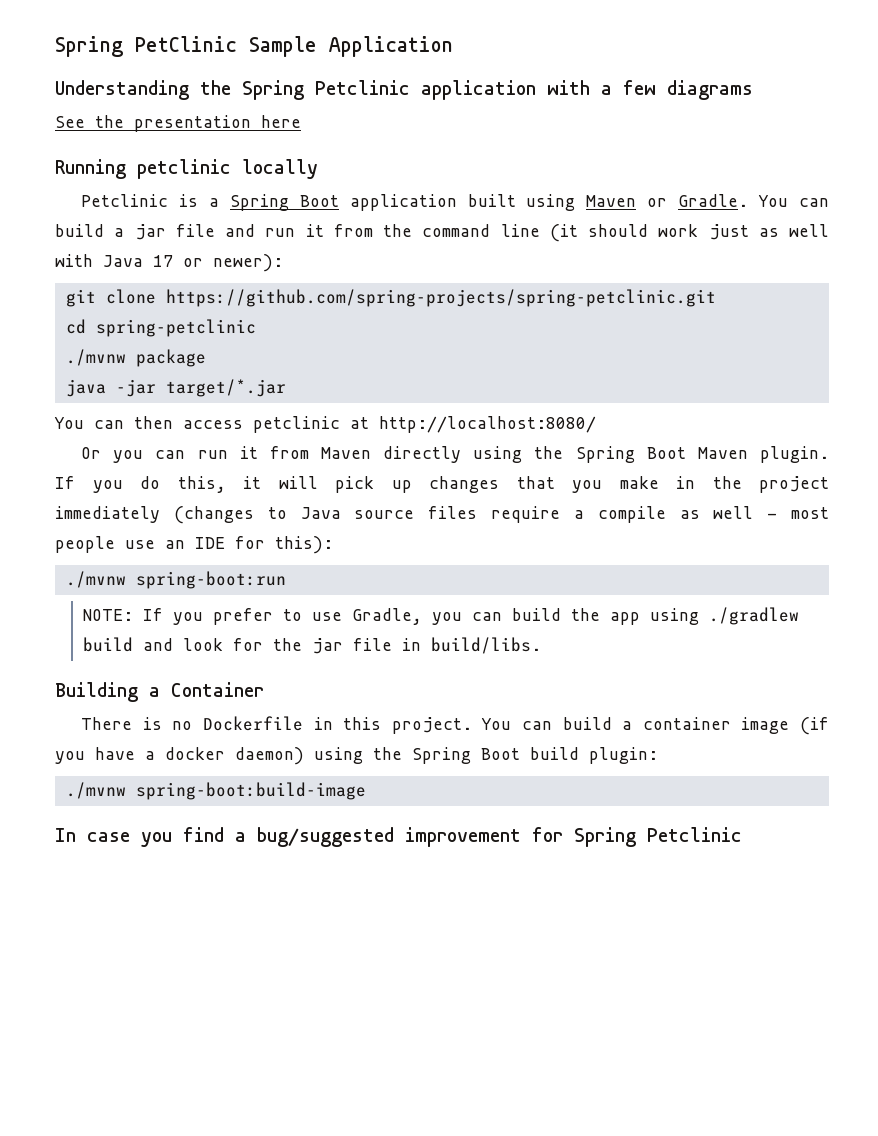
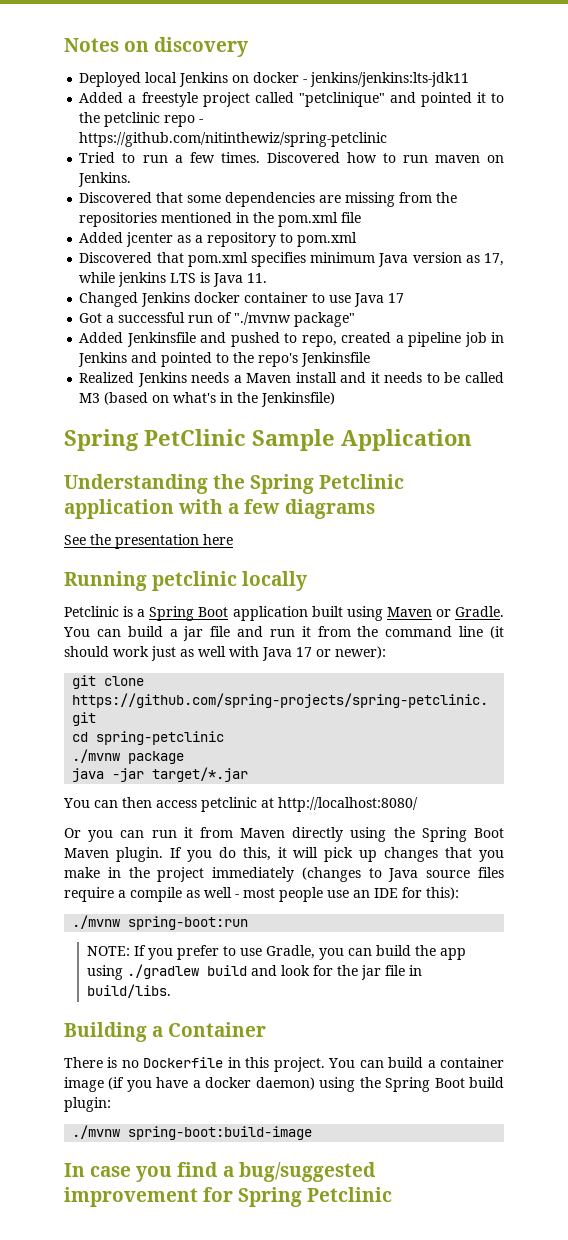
(55, 46) none -> [64,37,249,57] [79,72,470,87] [79,92,504,107] [79,112,204,127] [79,132,388,147] [79,152,505,163] [78,172,132,187] [79,192,458,207] [79,212,362,227] [79,232,358,247] [79,252,504,267] [79,272,268,287] [79,292,405,307] [79,312,356,327] [79,332,504,347] [78,352,371,367] [79,372,504,387] [79,392,336,407] Notes on discovery // Deployed local Jenkins on docker - jenkins/jenkins:lts-jdk11 // Added a freestyle project called "petclinique" and pointed it to the petclinic repo - https://github.com/nitinthewiz/spring-petclinic // Tried to run a few times. Discovered how to run maven on Jenkins. // Discovered that some dependencies are missing from the repositories mentioned in the pom.xml file // Added jcenter as a repository to pom.xml // Discovered that pom.xml specifies minimum Java version as 17, while jenkins LTS is Java 11. // Changed Jenkins docker container to use Java 17 // Got a successful run of "./mvnw package" // Added Jenkinsfile and pushed to repo, created a pipeline job in Jenkins and pointed to the repo's Jenkinsfile // Realized Jenkins needs a Maven install and it needs to be called M3 (based on what's in the Jenkinsfile) //

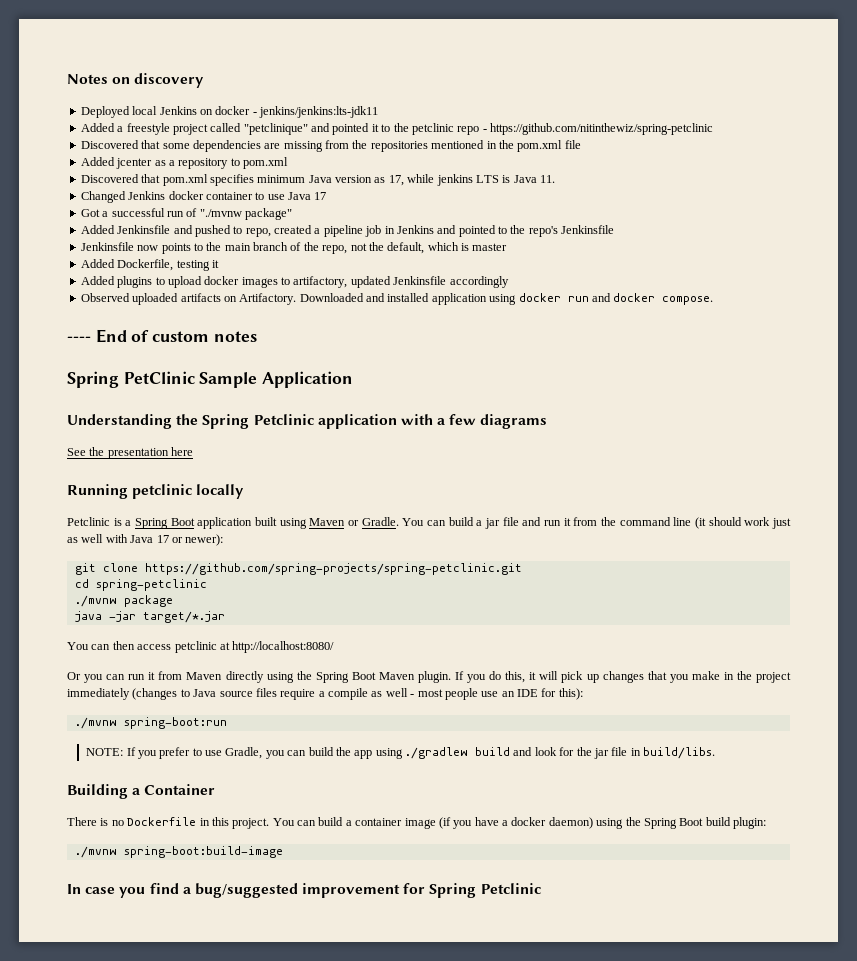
[79,152,505,163] [78,172,132,187] // Tried to run a few times. Discovered how to run maven on Jenkins. -> (713, 129) none
[79,372,504,387] [79,392,336,407] Realized Jenkins needs a Maven install and it needs to be called M3 (based on what's in the Jenkinsfile) -> [80,242,508,254] [80,259,219,271] [80,276,509,288] [80,293,714,305] [67,329,257,343] Jenkinsfile now points to the main branch of the repo, not the default, which is master // Added Dockerfile, testing it // Added plugins to upload docker images to artifactory, updated Jenkinsfile accordingly // Observed uploaded artifacts on Artifactory. Downloaded and installed application using docker run and docker compose. // ---- End of custom notes

